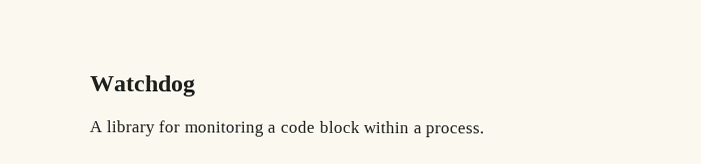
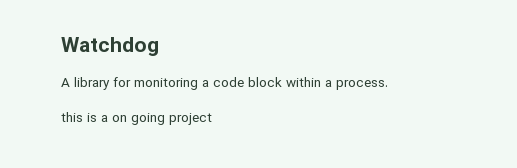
(485, 131) none -> [61,112,212,125] // this is a on going project

